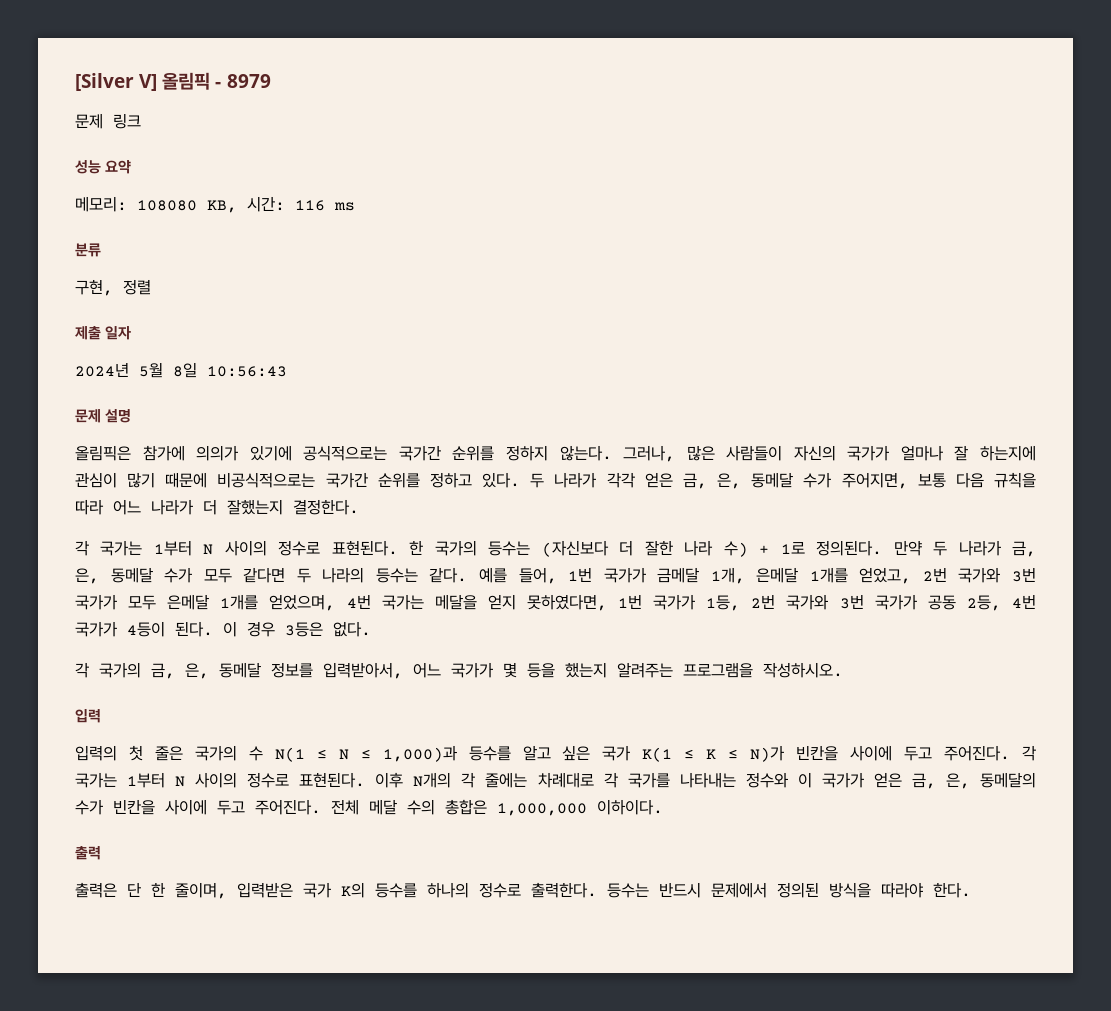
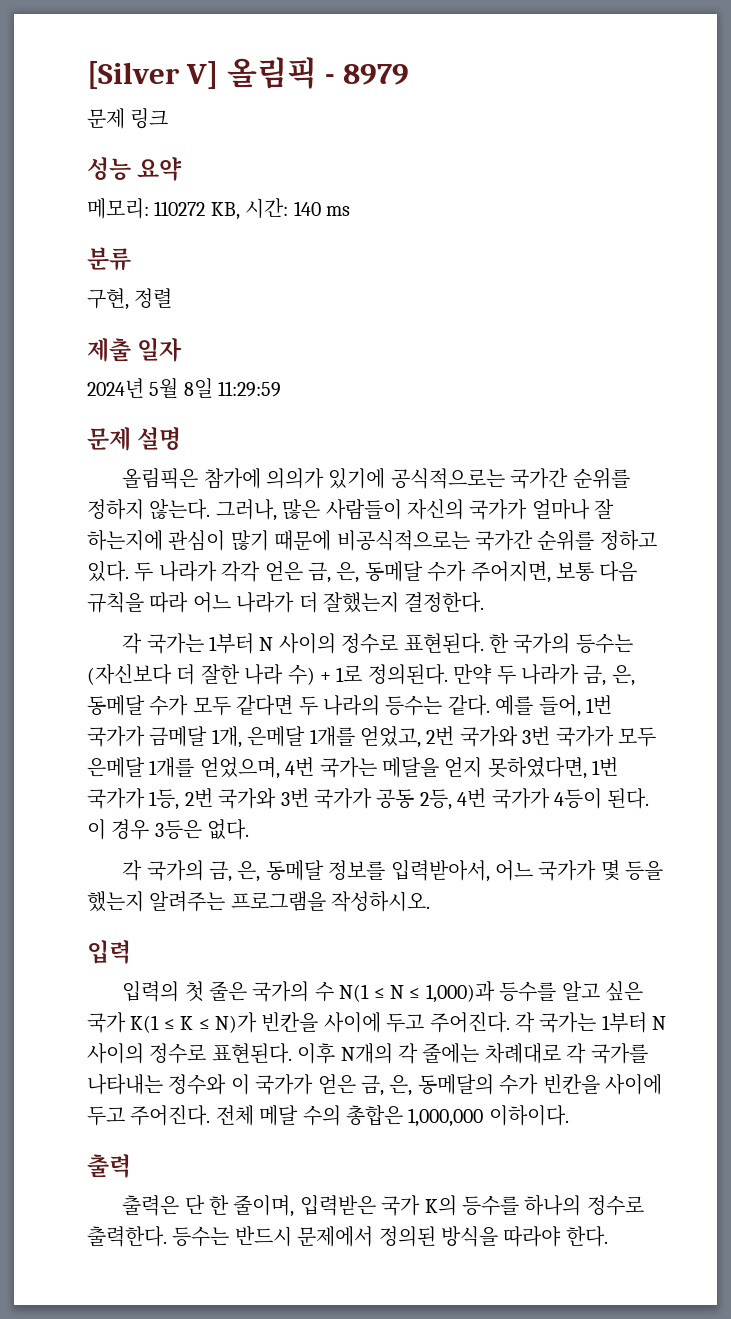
[137,200,197,211] 108080 -> [154,201,206,216] 110272
[295,200,325,211] 116 -> [293,201,321,216] 140
[207,366,287,377] 10:56:43 -> [218,381,282,397] 11:29:59

